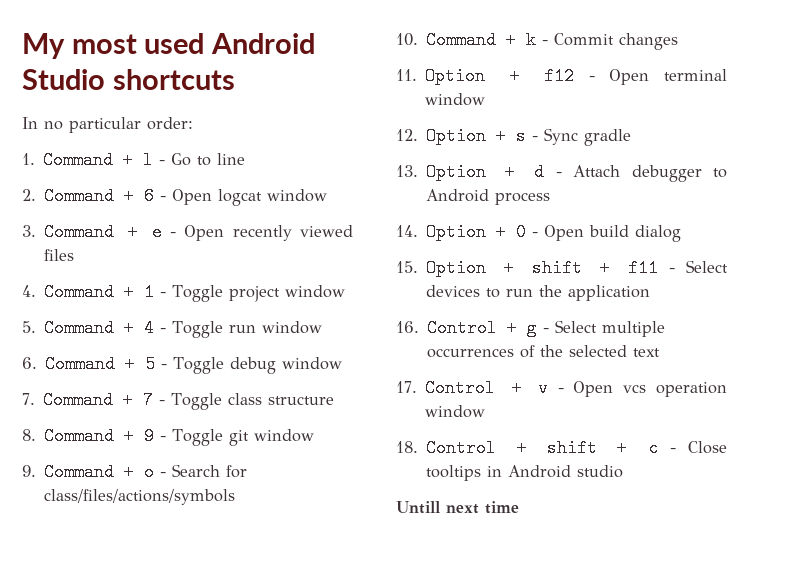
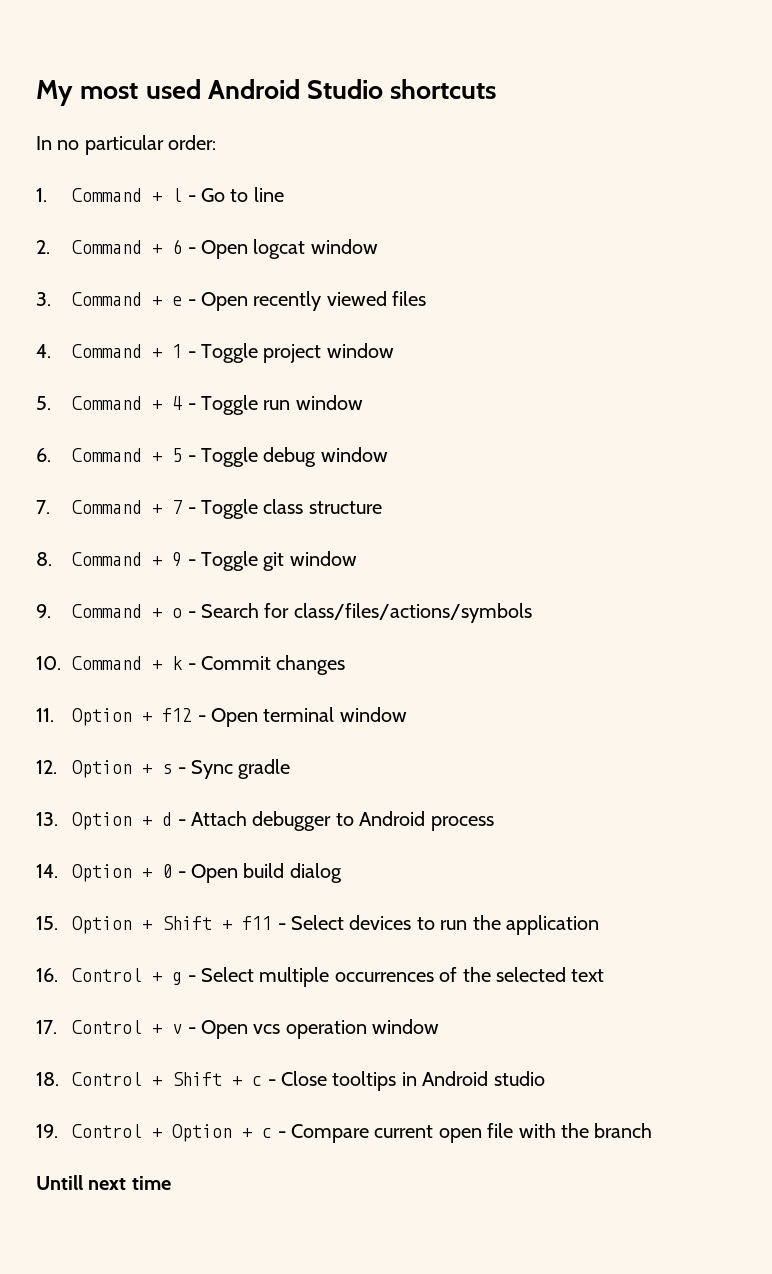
[532,259,583,277] shift -> [162,916,213,930] Shift
[546,439,597,457] shift -> [172,1072,223,1086] Shift
(624, 471) none -> [36,1123,653,1143] // 19. Control + Option + c - Compare current open file with the branch

